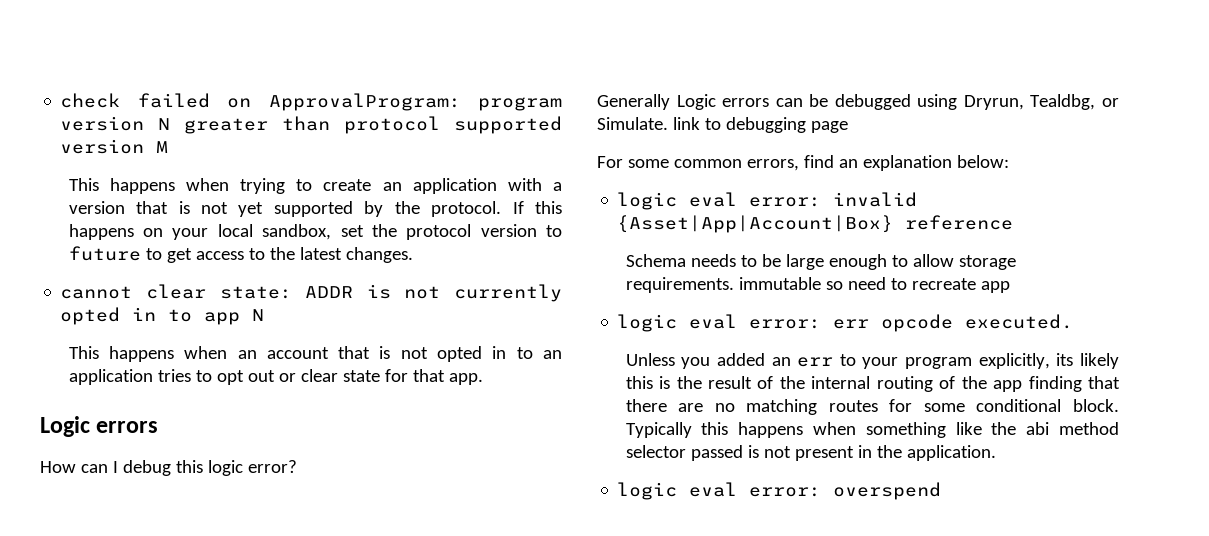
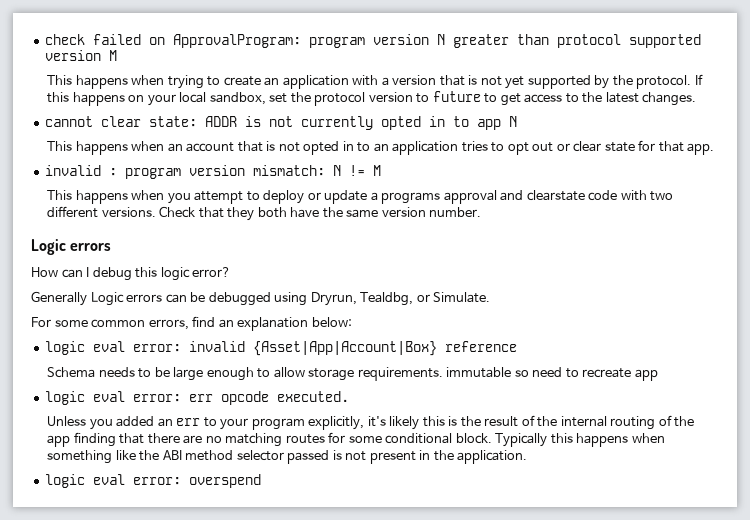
(483, 379) none -> [45,165,382,179] [47,190,674,204] [47,206,482,221] // invalid : program version mismatch: N != M // This happens when you attempt to deploy or update a programs approval and clearstate code with two different versions. Check that they both have the same version number.
[672,117,848,133] link to debugging page -> (491, 297) none
[1056,353,1074,366] its -> [367,416,386,427] it's
[1026,422,1050,435] abi -> [162,450,182,460] ABI

